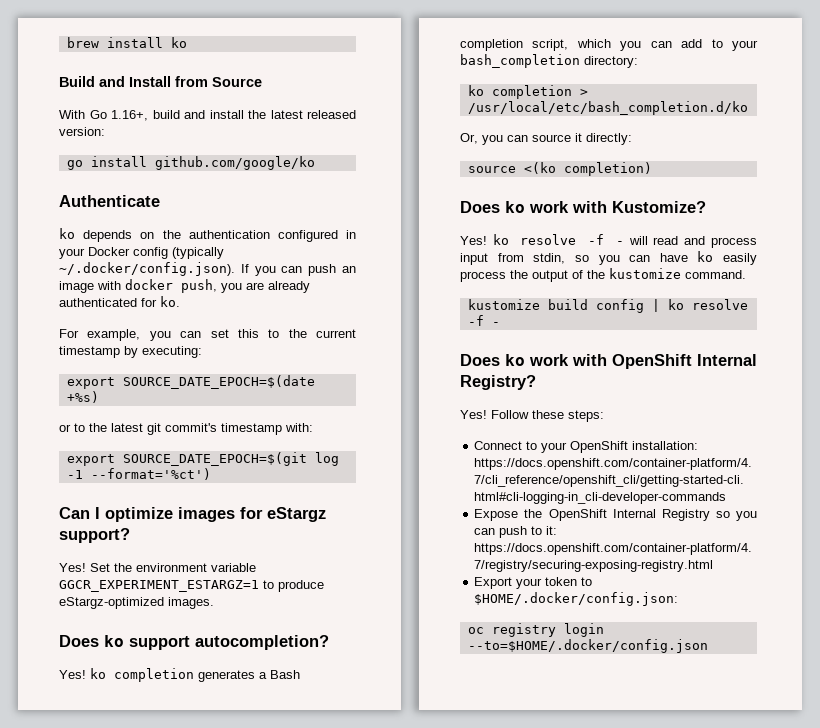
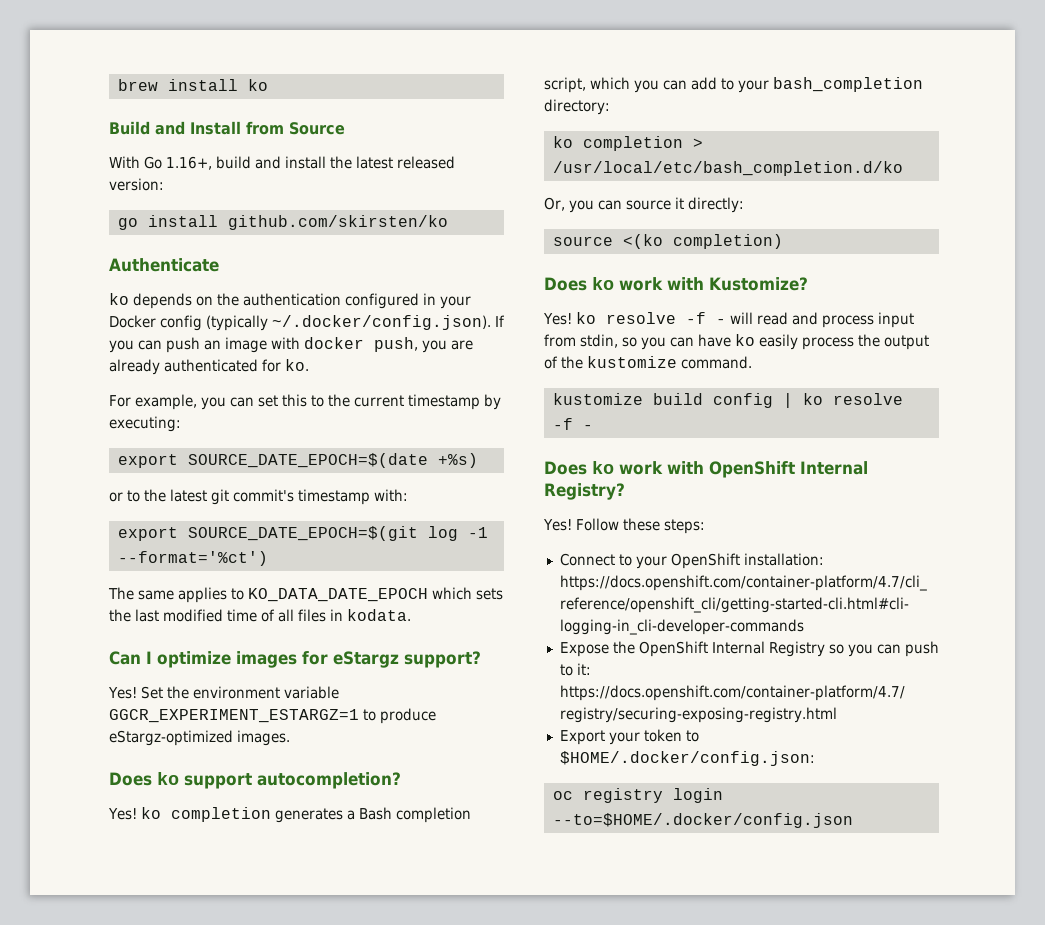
[154,156,315,170] github.com/google/ko -> [227,215,448,230] github.com/skirsten/ko
(211, 474) none -> [108,587,503,603] [109,609,411,622] // The same applies to KO_DATA_DATE_EPOCH which sets the last modified time of all files in kodata.

